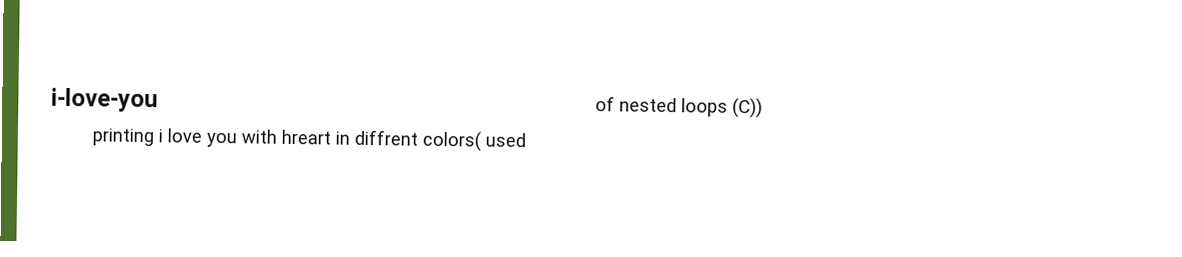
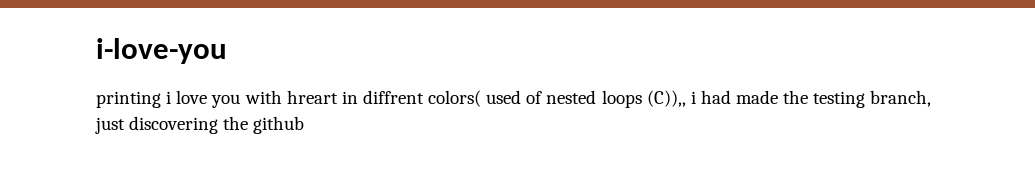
[732,97,763,119] (C)) -> [646,90,932,108] [95,116,305,134] (C)),, i had made the testing branch, just discovering the github

